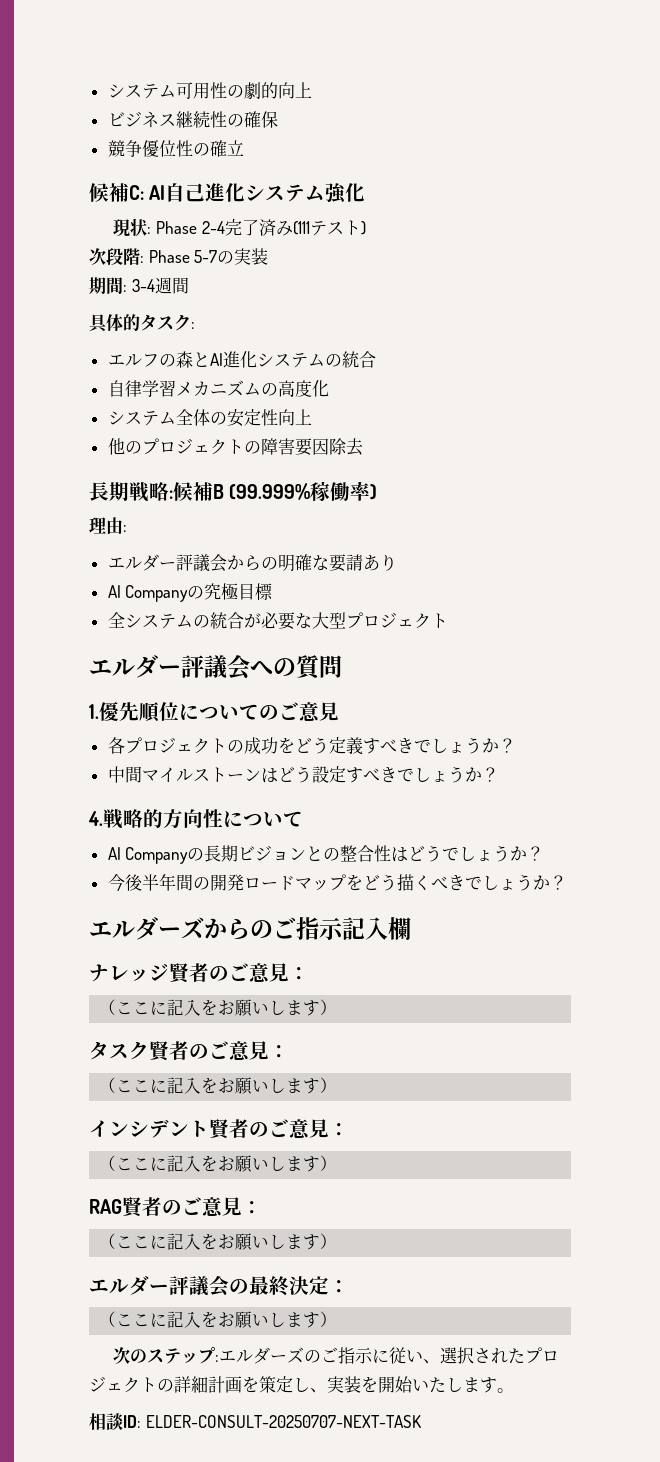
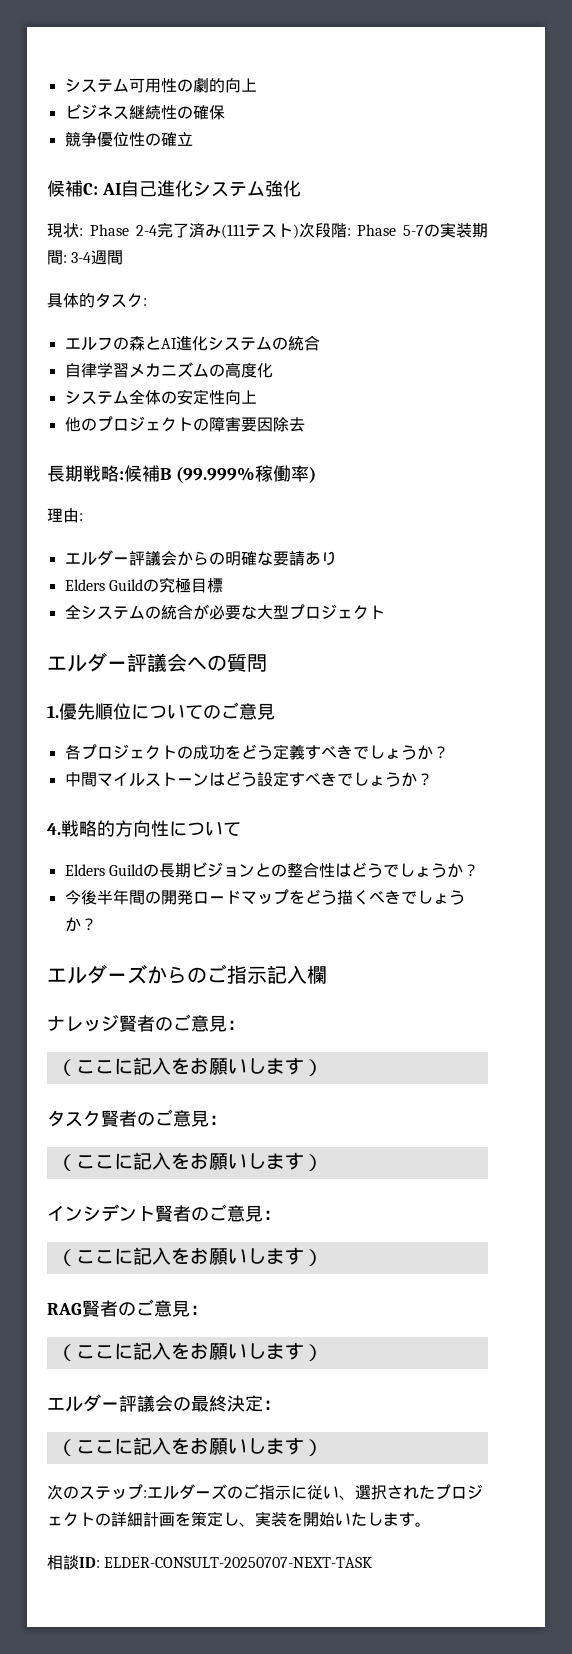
(366, 228) // -> (299, 231) none
(269, 256) // -> (472, 230) none
[107,585,189,602] AI Company -> [64,579,143,591] Elders Guild
[107,847,189,864] AI Company -> [64,864,143,876] Elders Guild

